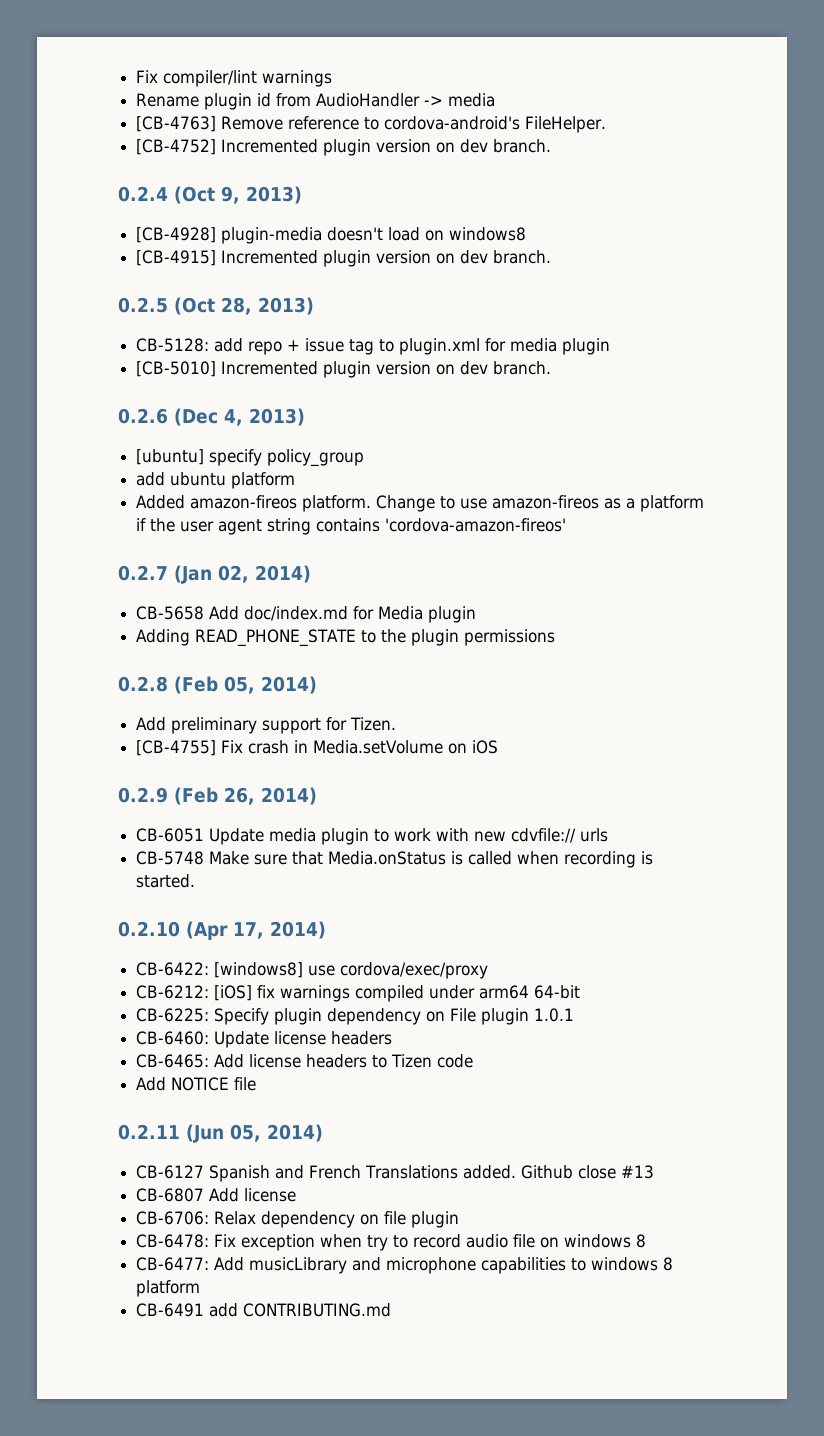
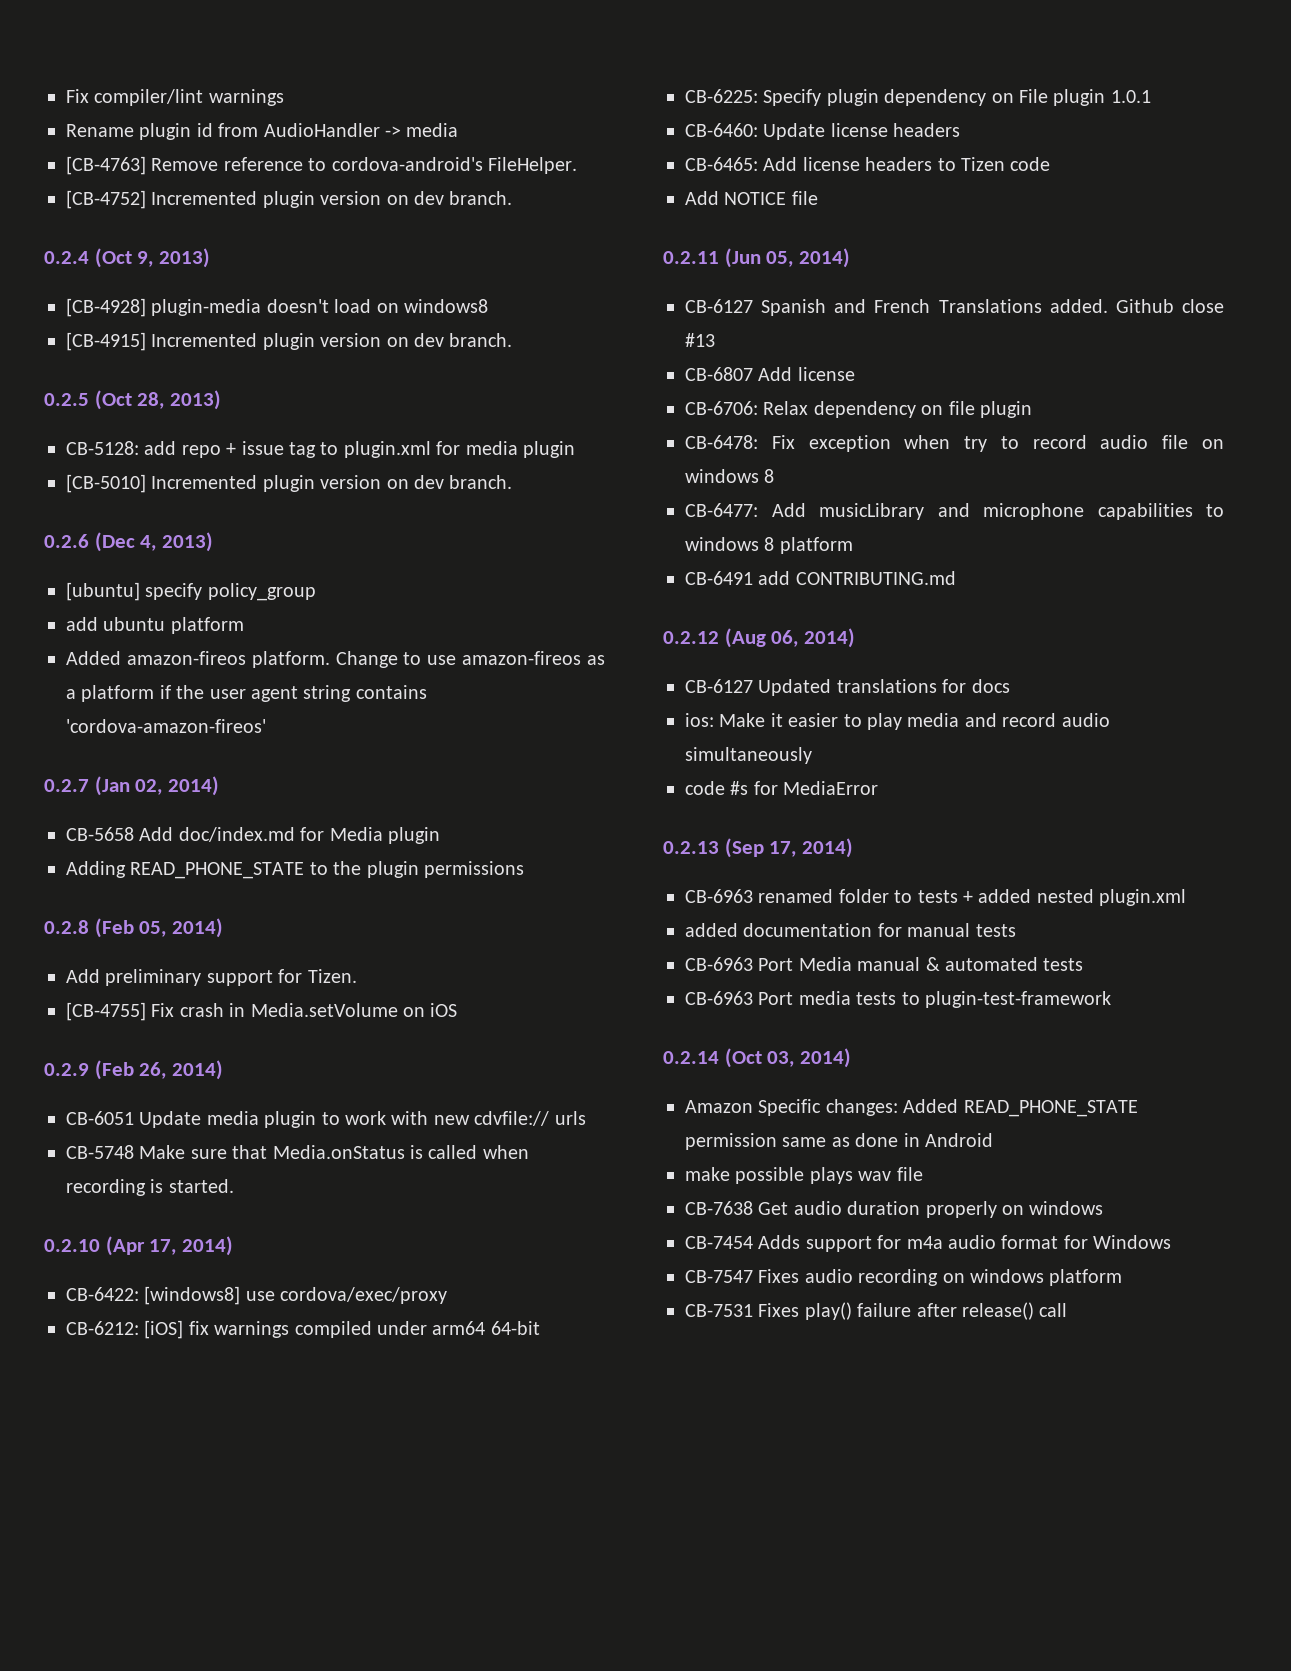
(392, 1310) none -> [663,628,856,648] [685,679,1010,696] [685,713,1110,730] [685,747,812,764] [685,781,879,795] [663,838,854,858] [685,889,1187,906] [685,923,1016,937] [685,957,1084,971] [685,991,1111,1008] [663,1048,852,1068] [685,1099,1138,1117] [685,1133,993,1150] [685,1167,923,1184] [685,1201,1104,1218] [685,1235,1172,1252] [685,1269,1123,1286] [685,1302,1068,1320] // 0.2.12 (Aug 06, 2014) // CB-6127 Updated translations for docs // ios: Make it easier to play media and record audio simultaneously // code #s for MediaError // 0.2.13 (Sep 17, 2014) // CB-6963 renamed folder to tests + added nested plugin.xml // added documentation for manual tests // CB-6963 Port Media manual & automated tests // CB-6963 Port media tests to plugin-test-framework // 0.2.14 (Oct 03, 2014) // Amazon Specific changes: Added READ_PHONE_STATE permission same as done in Android // make possible plays wav file // CB-7638 Get audio duration properly on windows // CB-7454 Adds support for m4a audio format for Windows // CB-7547 Fixes audio recording on windows platform // CB-7531 Fixes play() failure after release() call

